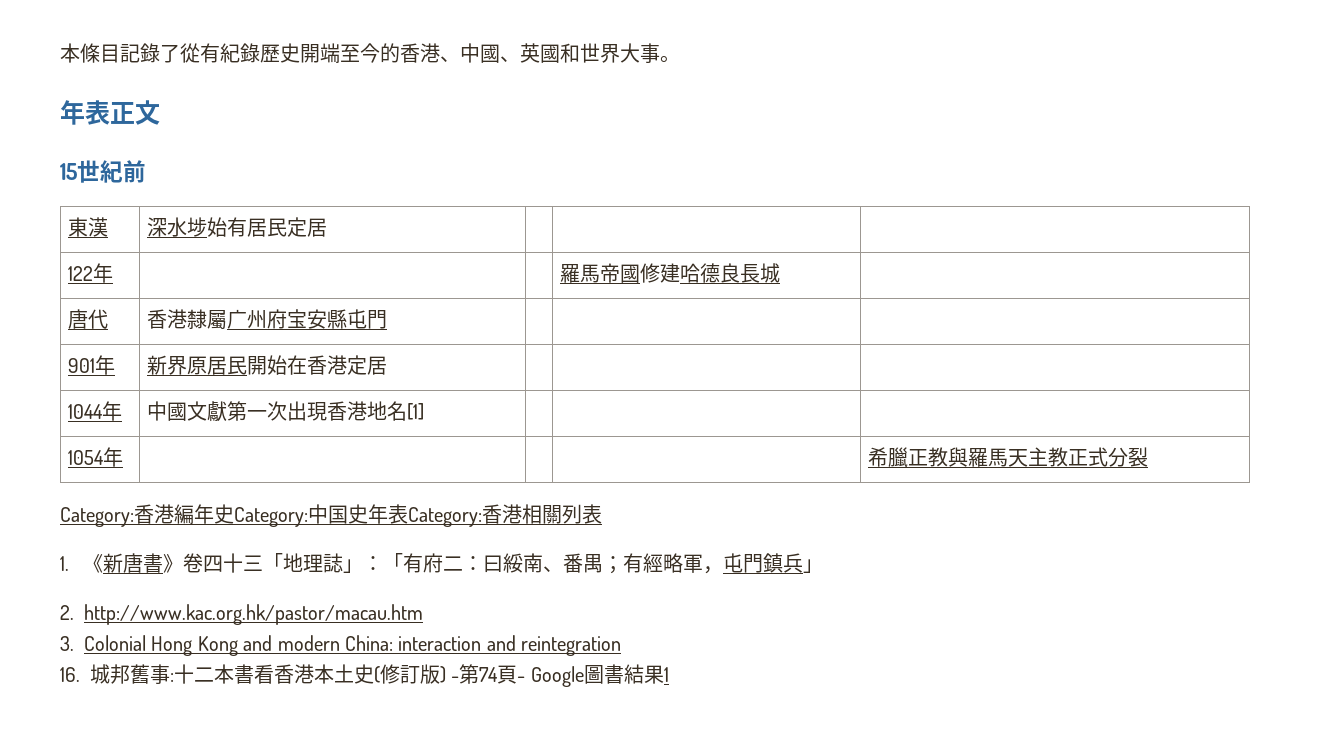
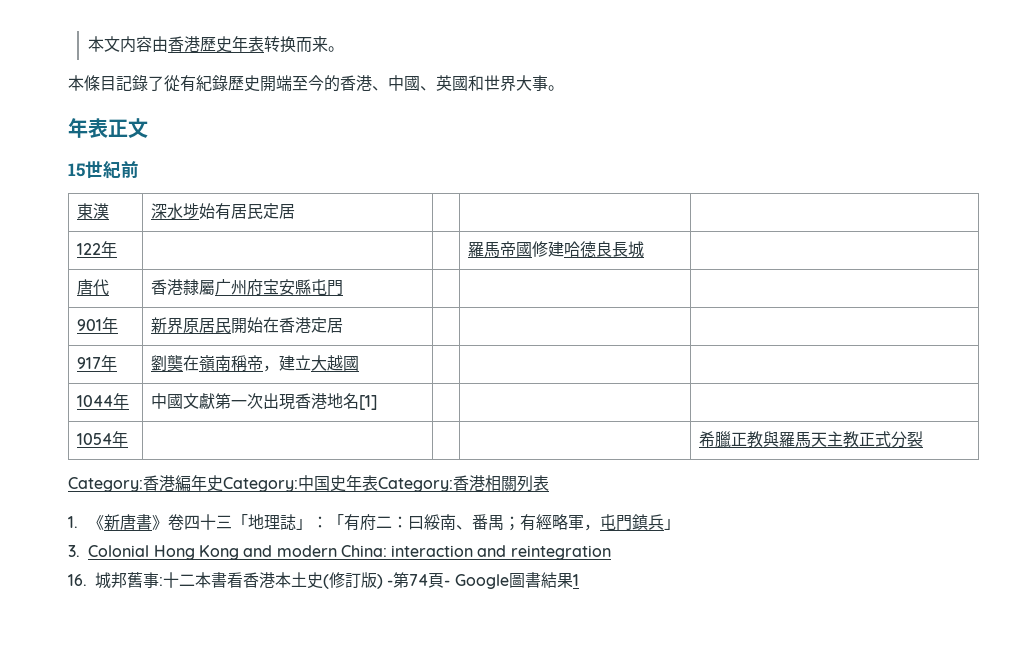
[60,43,80,63] 本 -> [88,36,345,53] [68,75,84,91] 本文内容由香港歷史年表转换而来。 // 本
(388, 365) none -> [77,355,118,371] [151,355,360,372] // 917年 | 劉龑在嶺南稱帝，建立大越國 | | |
[60,604,423,625] // 2. http://www.kac.org.hk/pastor/macau.htm -> (681, 524) none

